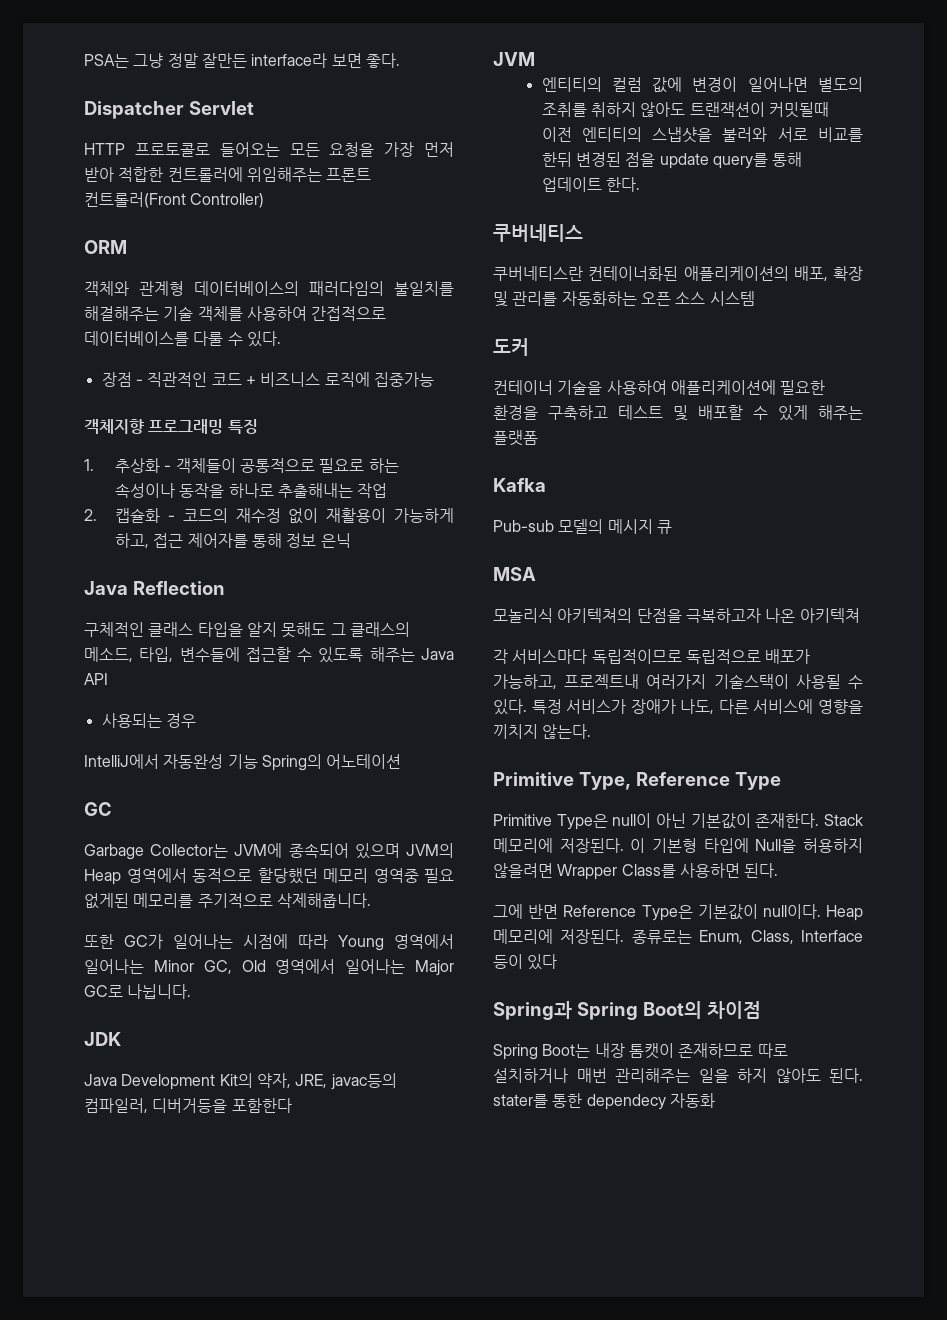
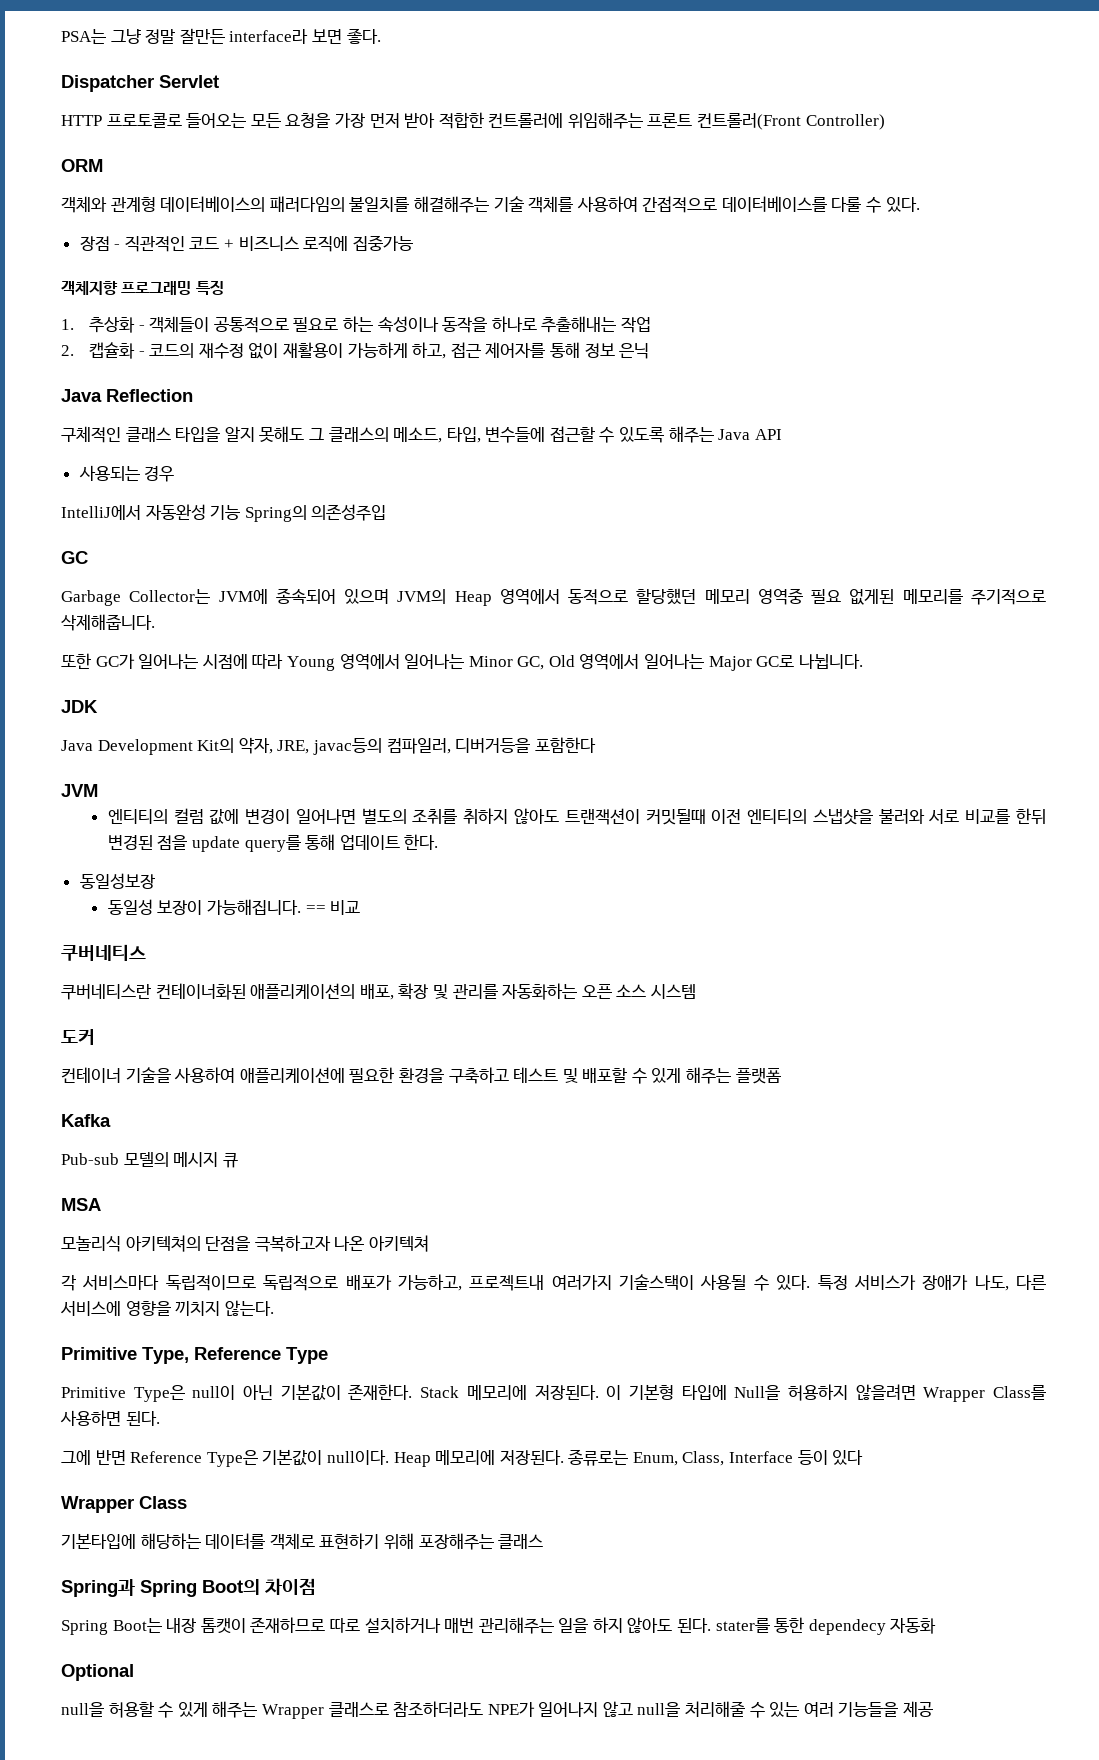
[326,754,402,769] 어노테이션 -> [311,504,387,521] 의존성주입
(640, 184) none -> [79,873,155,889] [107,899,361,915] // 동일성보장 // 동일성 보장이 가능해집니다. == 비교
(558, 962) none -> [61,1496,187,1513] [61,1533,544,1550] // Wrapper Class // 기본타입에 해당하는 데이터를 객체로 표현하기 위해 포장해주는 클래스
(715, 1100) none -> [61,1664,134,1681] [61,1701,934,1719] // Optional // null을 허용할 수 있게 해주는 Wrapper 클래스로 참조하더라도 NPE가 일어나지 않고 null을 처리해줄 수 있는 여러 기능들을 제공

